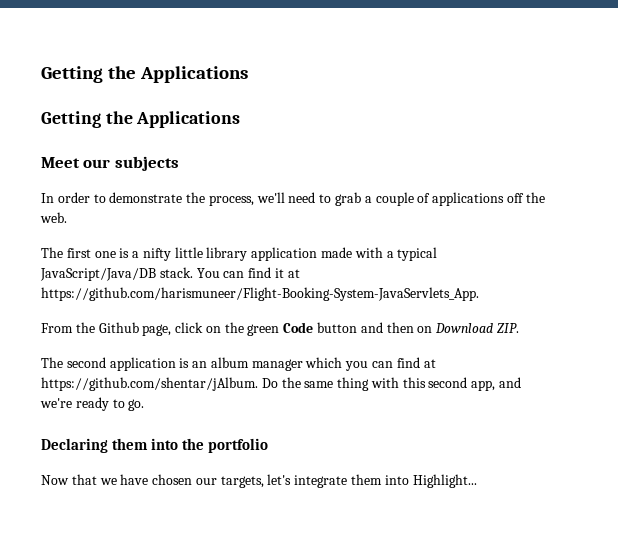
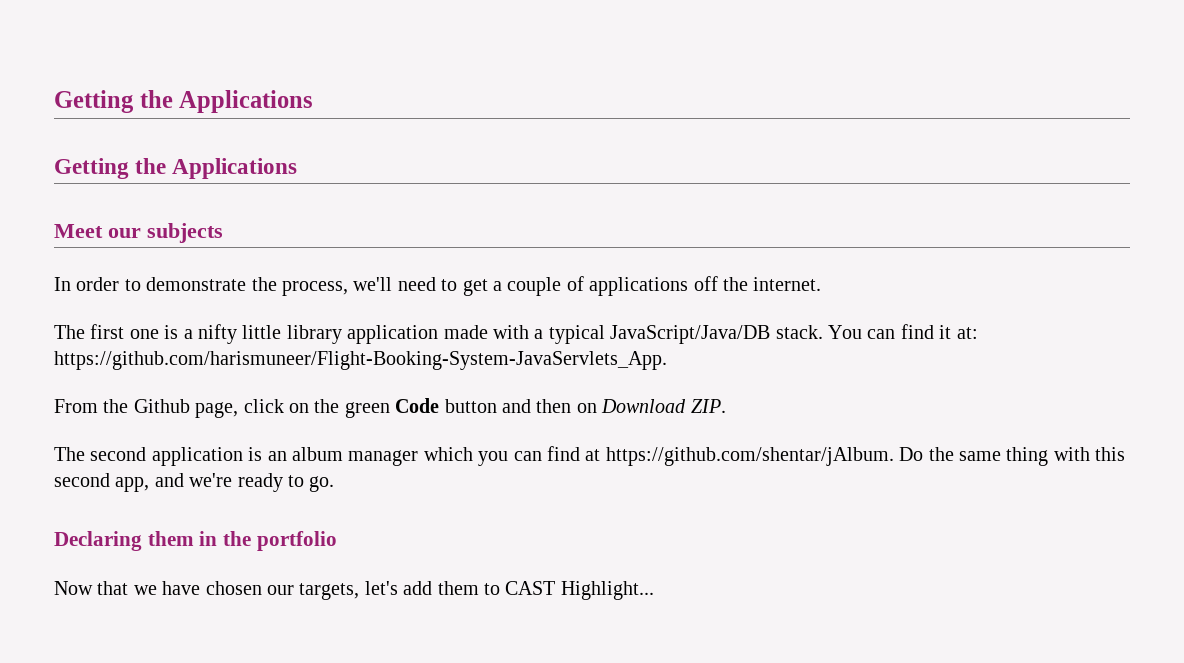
[335,192,362,206] grab -> [462,279,488,296] get
[40,212,67,223] web. -> [753,277,822,291] internet.
[287,269,300,278] at -> [956,327,978,339] at:
[151,438,179,450] into -> [199,531,218,546] in
[294,474,409,488] integrate them into -> [403,581,556,595] add them to CAST

